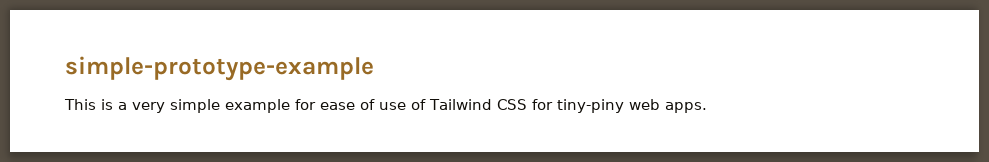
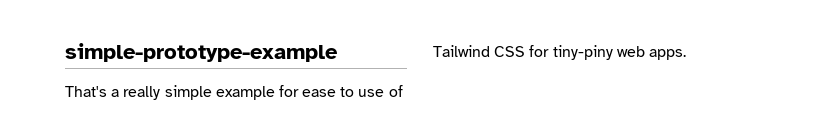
[64,99,165,113] This is a very -> [65,86,161,100] That's a really
[360,99,375,110] of -> [340,87,355,97] to

